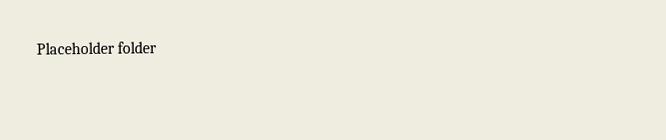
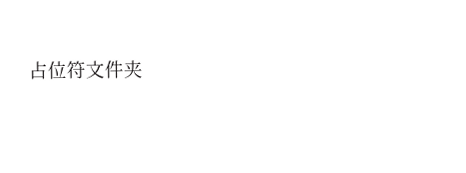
[36,41,158,55] Placeholder folder -> [28,60,143,80] 占位符文件夹

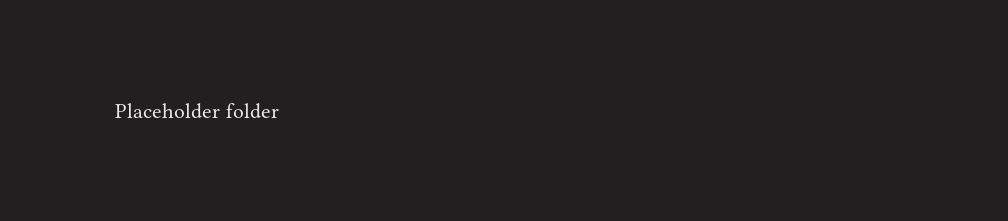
[28,60,143,80] 占位符文件夹 -> [115,103,279,119] Placeholder folder

